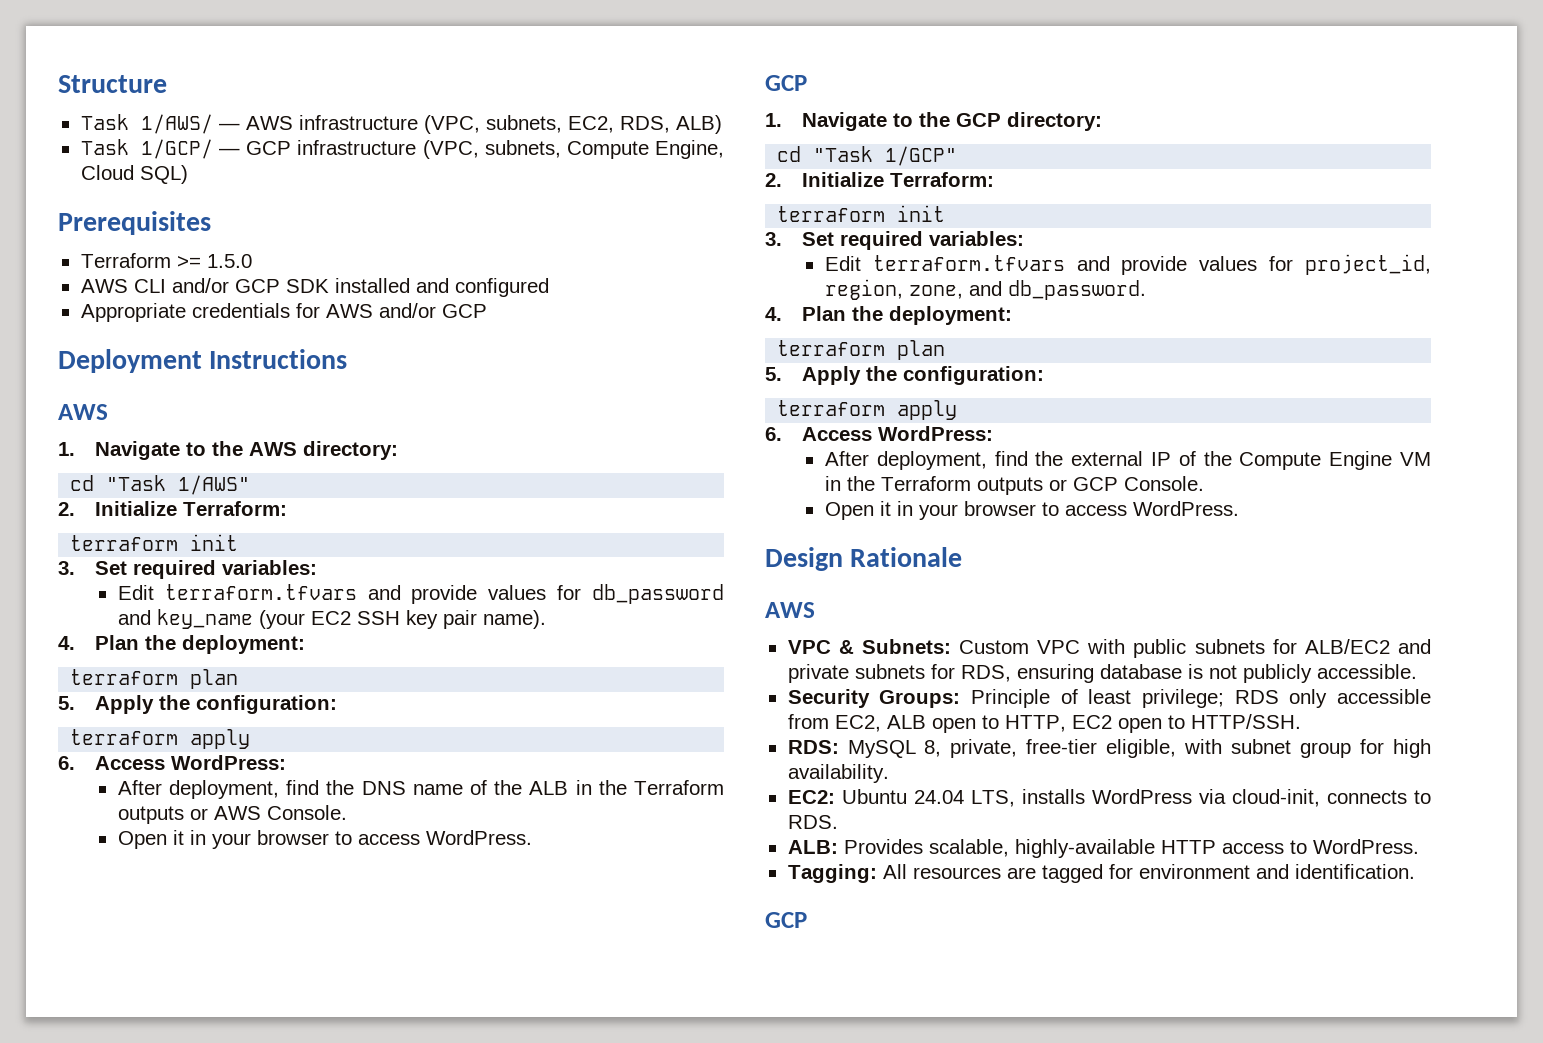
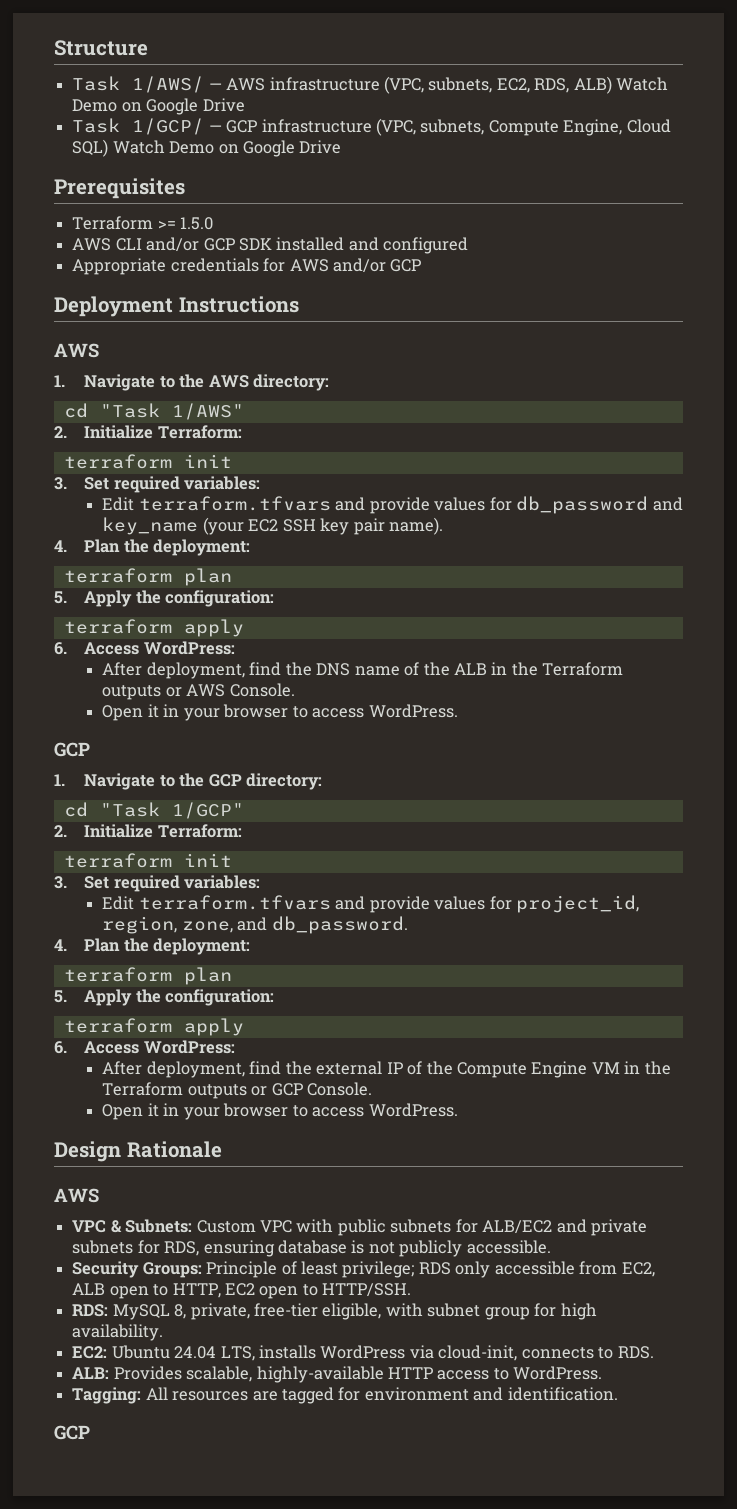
(722, 124) none -> [616,77,669,91] [72,98,245,115] Watch Demo on Google Drive
(188, 174) none -> [112,140,342,157] Watch Demo on Google Drive

